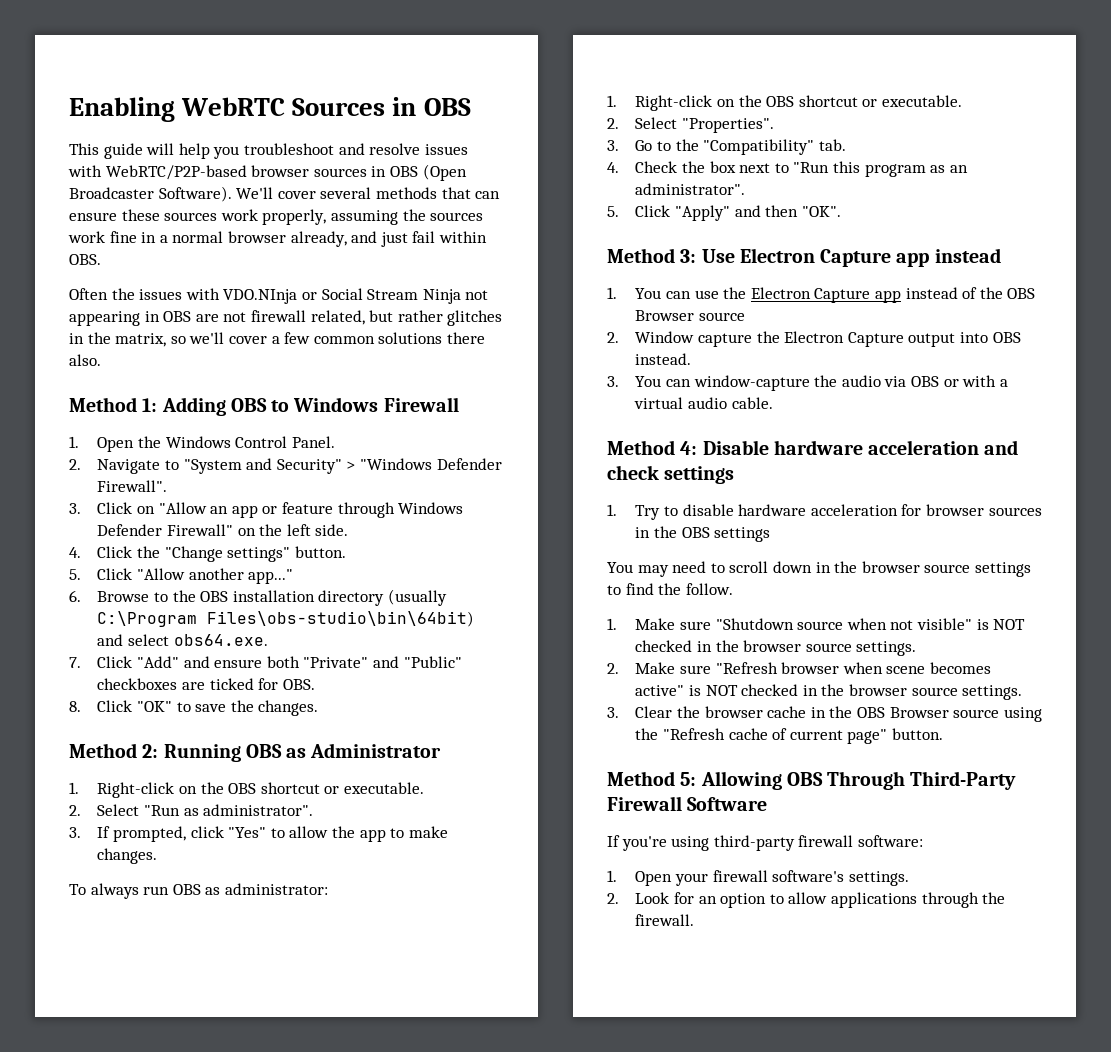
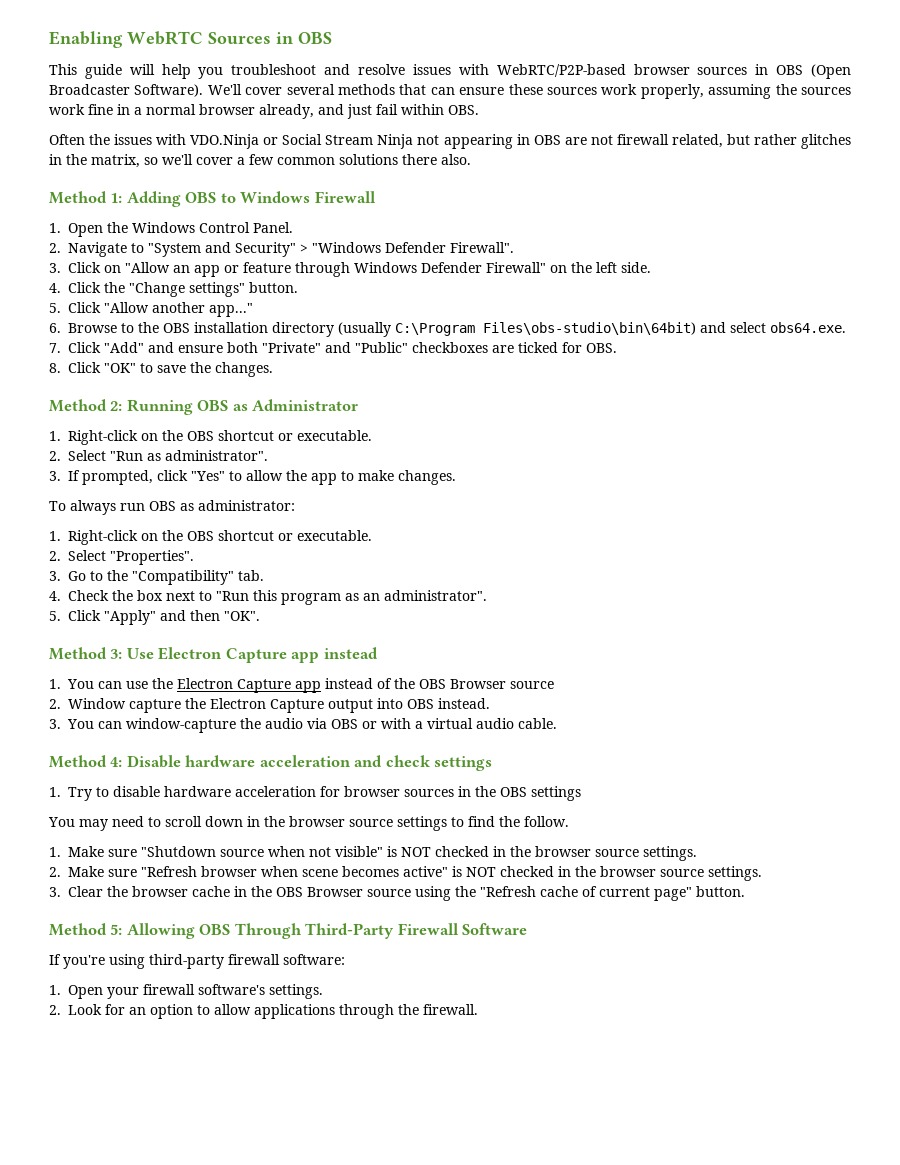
[223,289,298,304] VDO.NInja -> [190,134,260,149] VDO.Ninja

